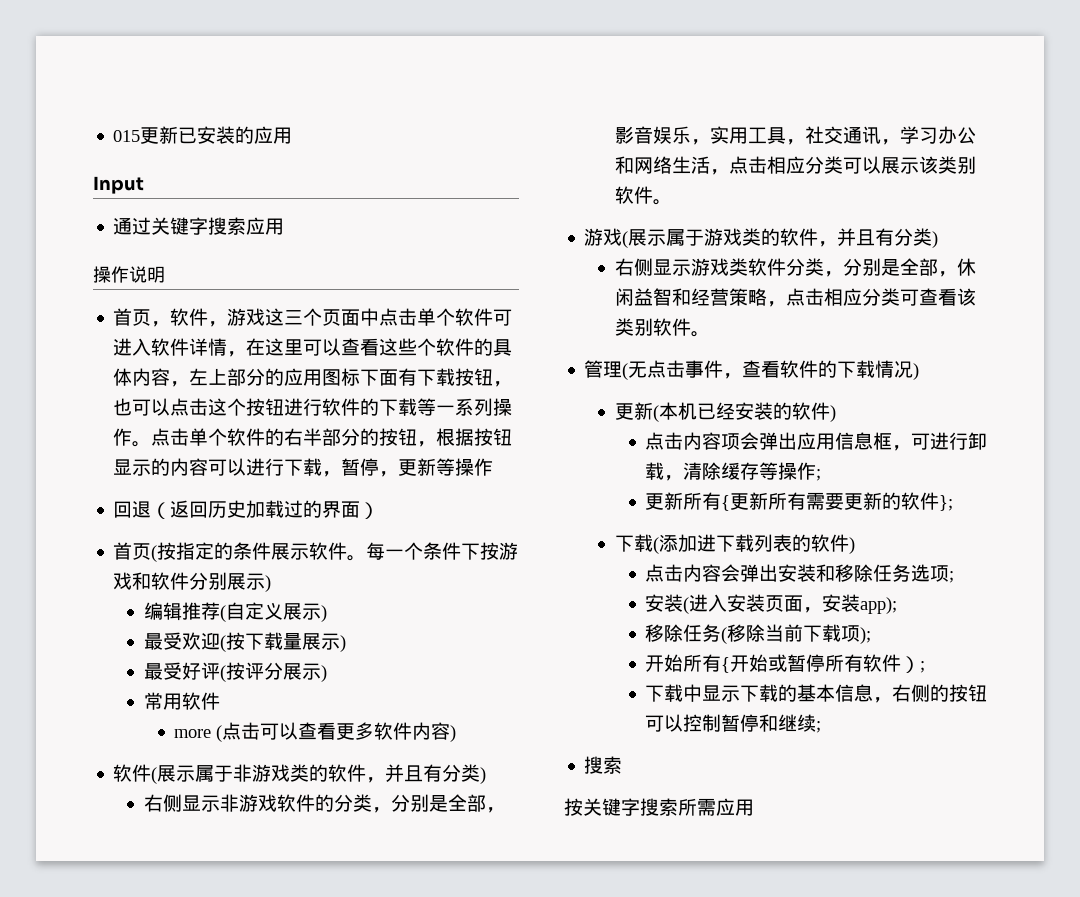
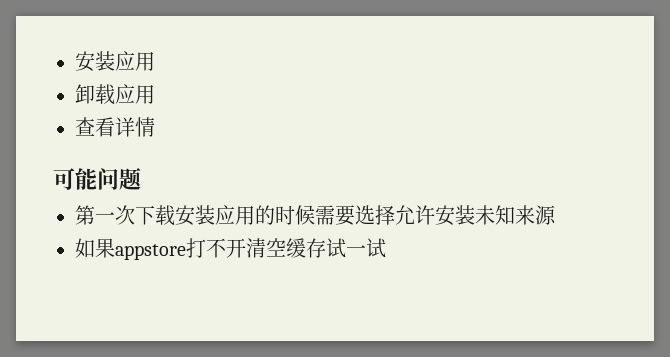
[113,126,293,144] [93,176,144,194] [113,217,285,235] [93,266,165,283] [113,308,513,327] [113,338,513,357] [113,368,513,387] [113,398,513,416] [113,428,513,447] [113,458,494,477] [113,500,380,519] [113,542,519,562] [113,572,272,592] [143,602,327,622] [143,632,346,652] [143,662,327,682] [143,692,220,710] [174,722,457,742] [113,764,487,784] [143,794,505,813] [614,126,976,145] [614,156,976,175] [614,186,672,205] [584,228,939,248] [614,258,976,277] [614,288,976,307] [614,318,710,337] [584,360,920,380] [614,402,836,422] [645,432,988,451] [645,462,822,481] [645,492,954,511] [614,534,855,554] [645,564,955,583] [645,594,898,614] [645,624,872,644] [645,654,926,673] [645,684,988,703] [645,714,822,733] [584,756,623,774] [564,798,754,816] 015更新已安装的应用 // Input // 通过关键字搜索应用 // 操作说明 // 首页，软件，游戏这三个页面中点击单个软件可进入软件详情，在这里可以查看这些个软件的具体内容，左上部分的应用图标下面有下载按钮，也可以点击这个按钮进行软件的下载等一系列操作。点击单个软件的右半部分的按钮，根据按钮显示的内容可以进行下载，暂停，更新等操作 // 回退（返回历史加载过的界面） // 首页(按指定的条件展示软件。每一个条件下按游戏和软件分别展示) // 编辑推荐(自定义展示) // 最受欢迎(按下载量展示) // 最受好评(按评分展示) // 常用软件 // more (点击可以查看更多软件内容) // 软件(展示属于非游戏类的软件，并且有分类) // 右侧显示非游戏软件的分类，分别是全部，影音娱乐，实用工具，社交通讯，学习办公和网络生活，点击相应分类可以展示该类别软件。 // 游戏(展示属于游戏类的软件，并且有分类) // 右侧显示游戏类软件分类，分别是全部，休闲益智和经营策略，点击相应分类可查看该类别软件。 // 管理(无点击事件，查看软件的下载情况) // 更新(本机已经安装的软件) // 点击内容项会弹出应用信息框，可进行卸载，清除缓存等操作; // 更新所有{更新所有需要更新的软件}; // 下载(添加进下载列表的软件) // 点击内容会弹出安装和移除任务选项; // 安装(进入安装页面，安装app); // 移除任务(移除当前下载项); // 开始所有{开始或暂停所有软件）; // 下载中显示下载的基本信息，右侧的按钮可以控制暂停和继续; // 搜索 // 按关键字搜索所需应用 -> [75,51,155,72] [75,84,155,105] [75,117,155,137] [53,167,141,190] [75,205,556,226] [75,238,386,260] 安装应用 // 卸载应用 // 查看详情 // 可能问题 // 第一次下载安装应用的时候需要选择允许安装未知来源 // 如果appstore打不开清空缓存试一试

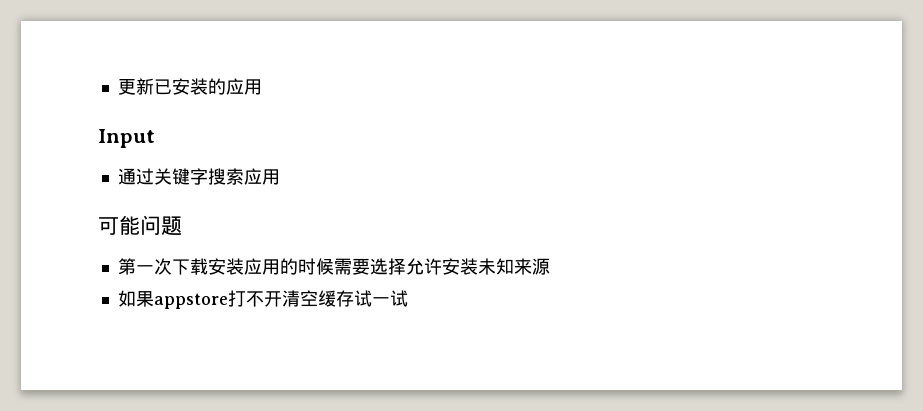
[75,51,155,72] [75,84,155,105] [75,117,155,137] 安装应用 // 卸载应用 // 查看详情 -> [117,78,262,95] [98,129,155,148] [117,168,280,185] 更新已安装的应用 // Input // 通过关键字搜索应用

